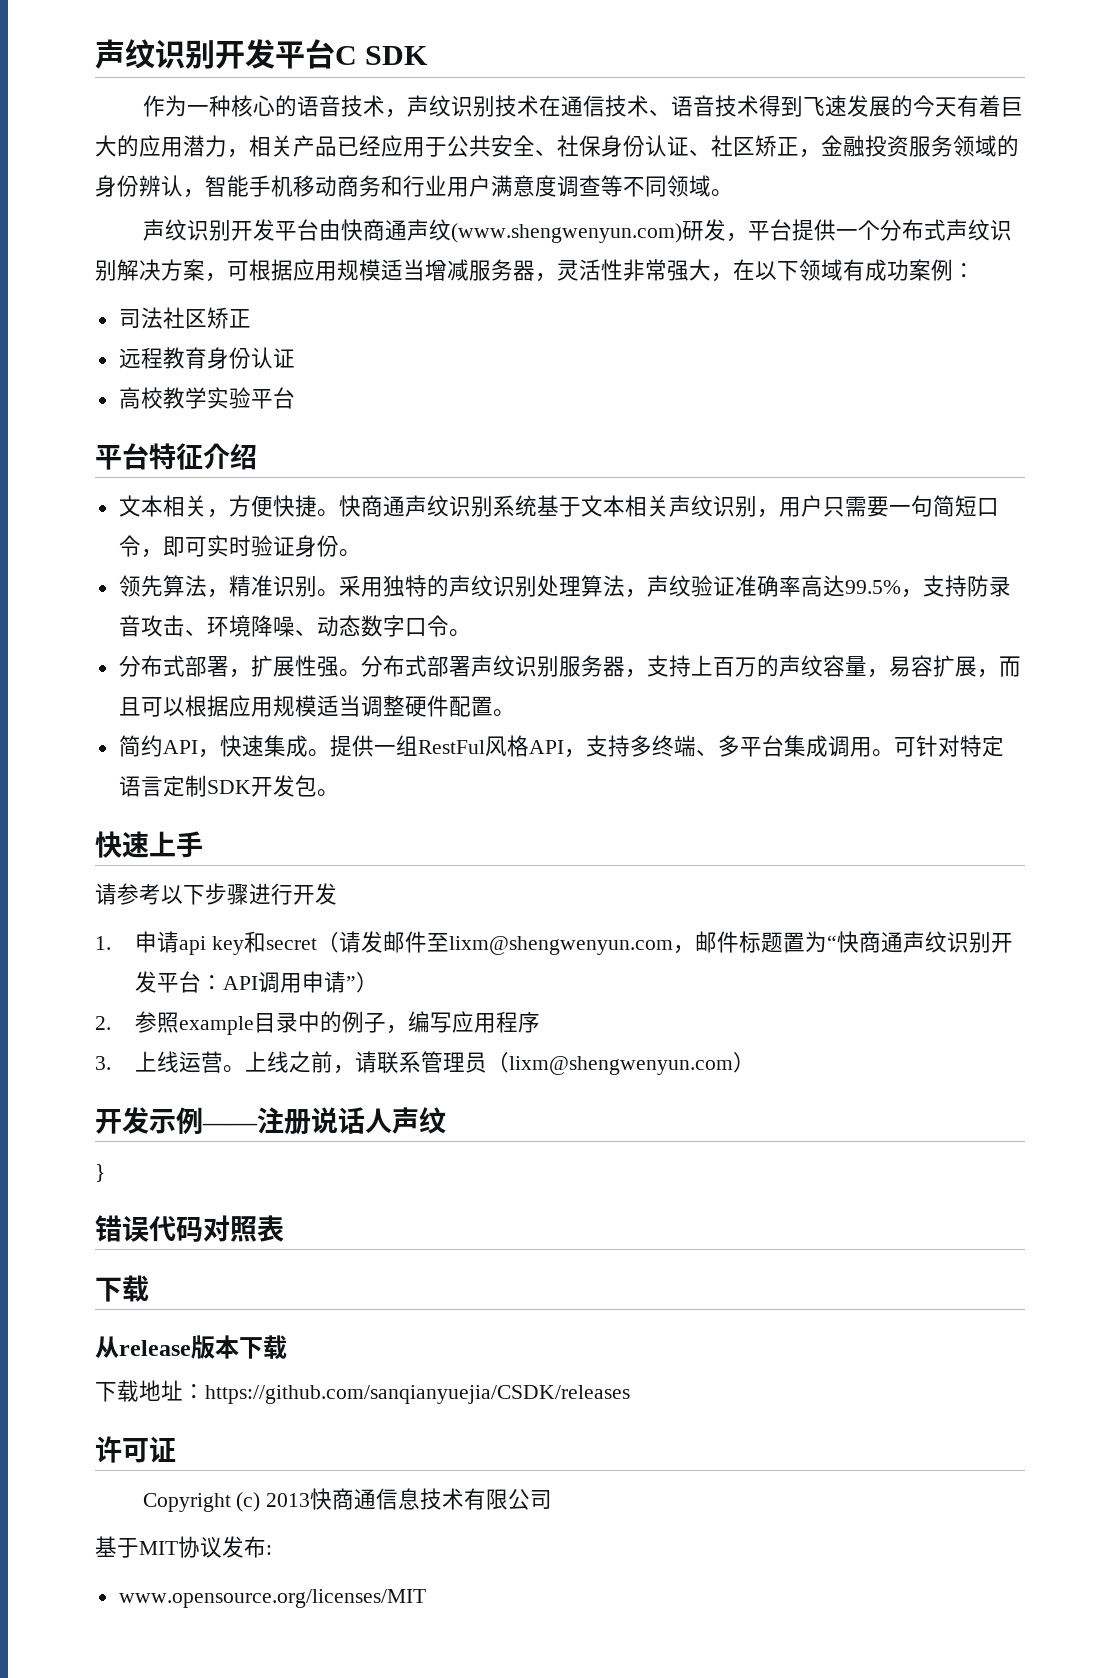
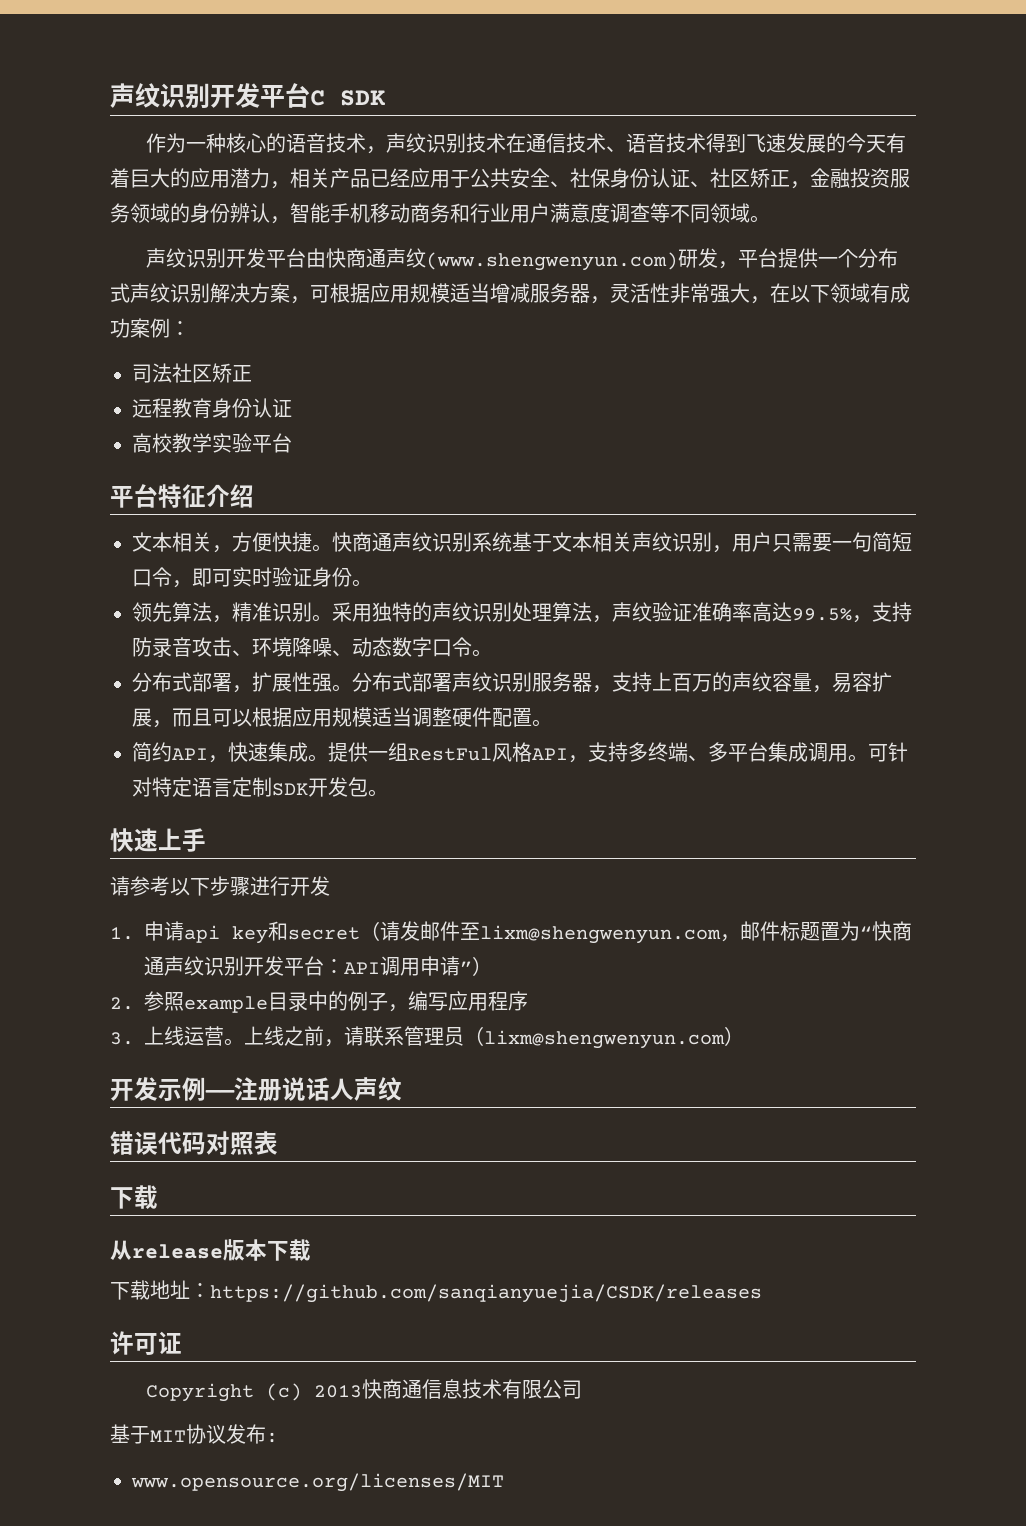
[95,1164,105,1182] // } -> (402, 1089) none

